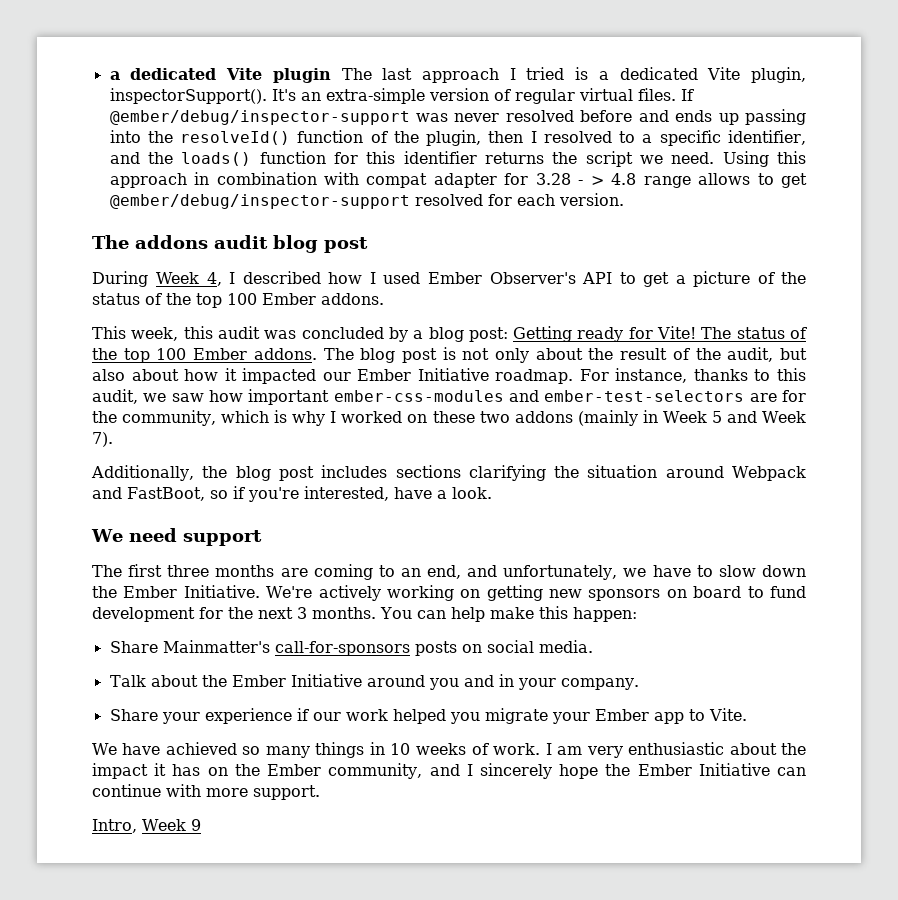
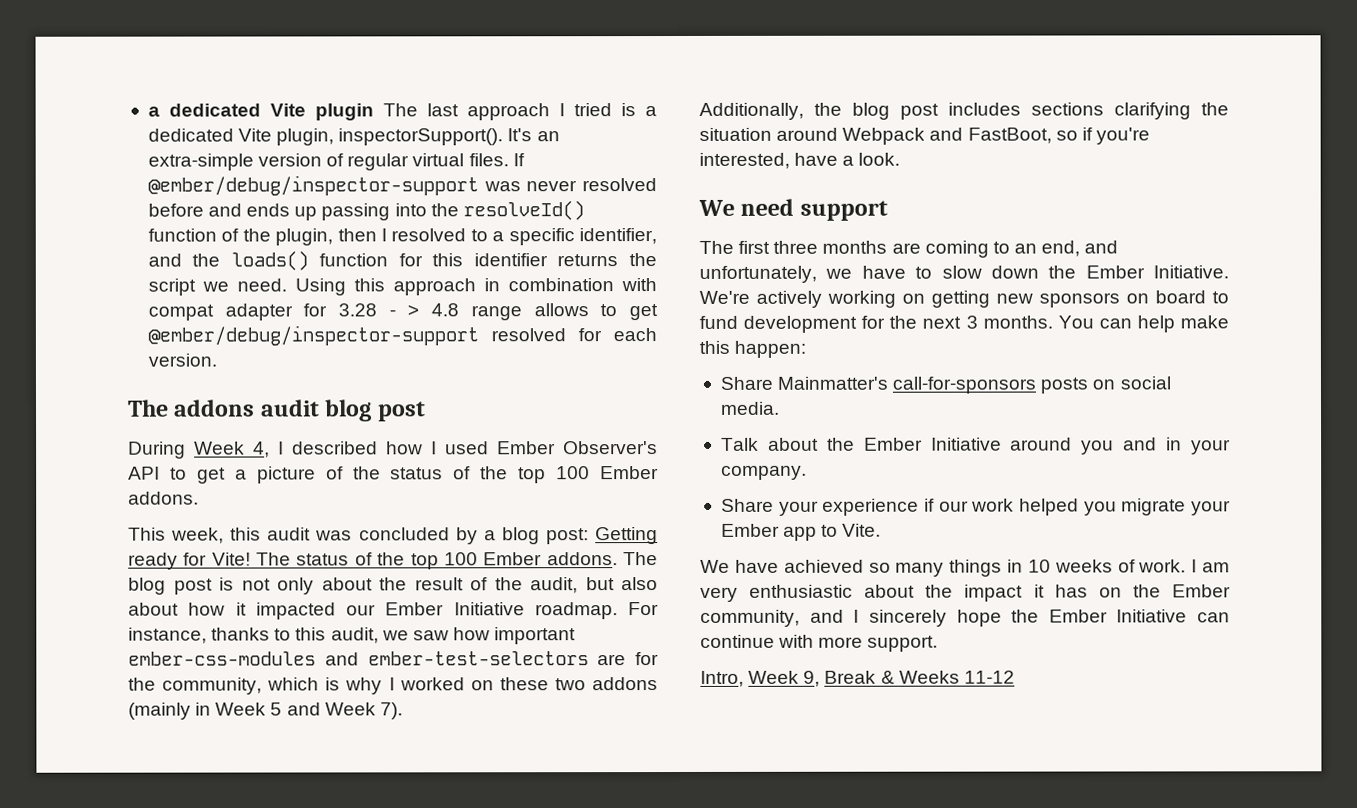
[190,819,201,831] 9 -> [803,670,1015,687] 9, Break & Weeks 11-12

